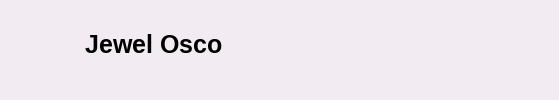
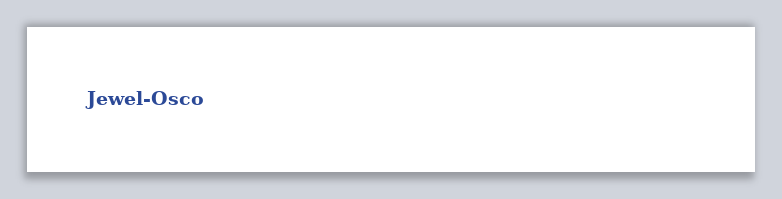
[85,34,222,53] Jewel Osco -> [85,91,204,109] Jewel-Osco

